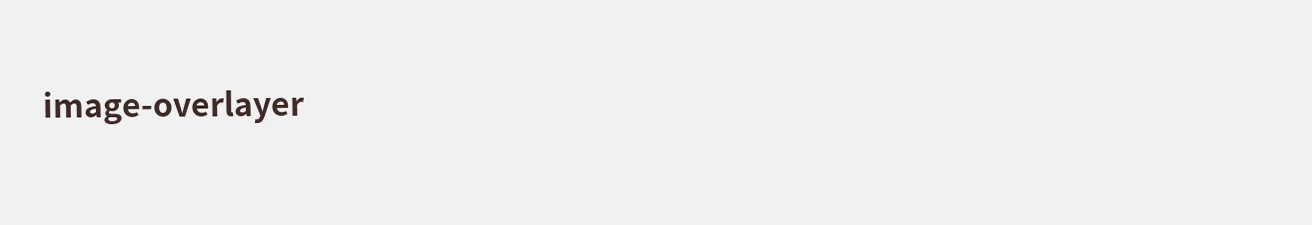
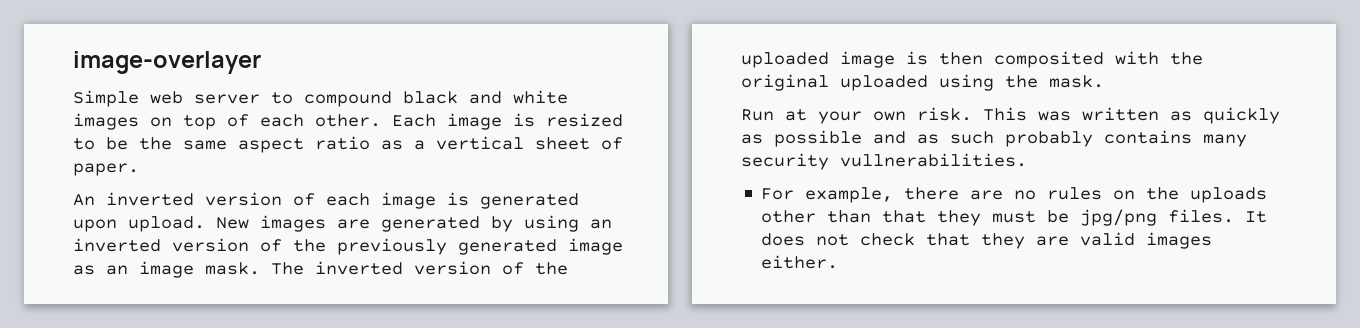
(305, 107) none -> [73,90,568,107] [73,113,623,130] [73,136,623,153] [73,163,139,176] [73,192,579,209] [73,215,612,232] [73,238,623,255] [73,261,568,278] [741,51,1203,68] [741,74,1104,91] [741,107,1280,124] [741,130,1247,147] [741,153,1027,170] [761,187,1268,203] [761,209,1268,226] [761,232,1213,249] [761,255,839,269] // Simple web server to compound black and white images on top of each other. Each image is resized to be the same aspect ratio as a vertical sheet of paper. // An inverted version of each image is generated upon upload. New images are generated by using an inverted version of the previously generated image as an image mask. The inverted version of the uploaded image is then composited with the original uploaded using the mask. // Run at your own risk. This was written as quickly as possible and as such probably contains many security vullnerabilities. // For example, there are no rules on the uploads other than that they must be jpg/png files. It does not check that they are valid images either.

